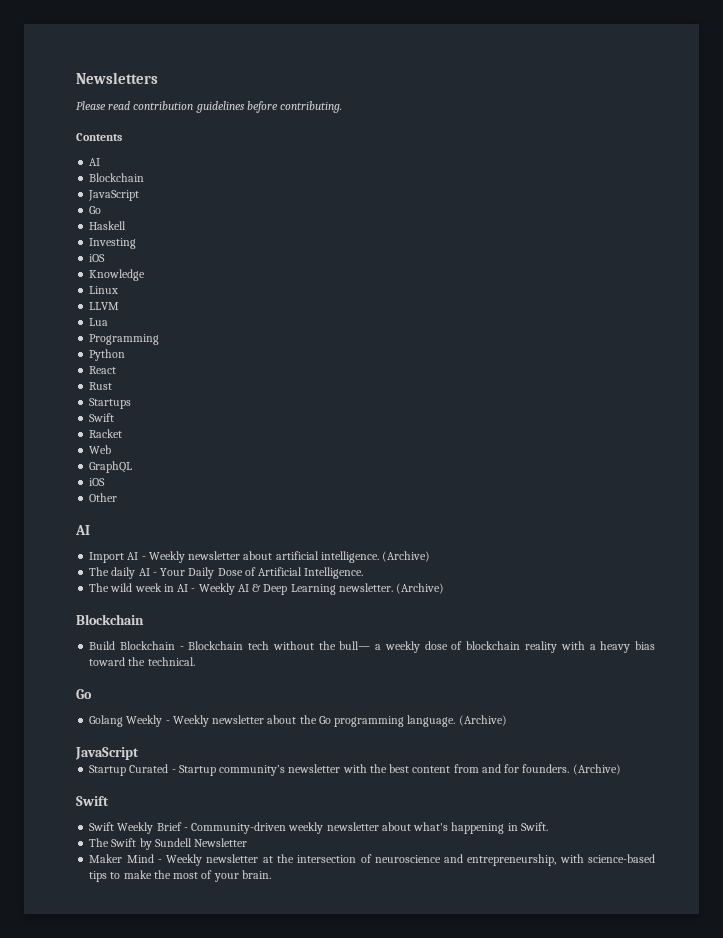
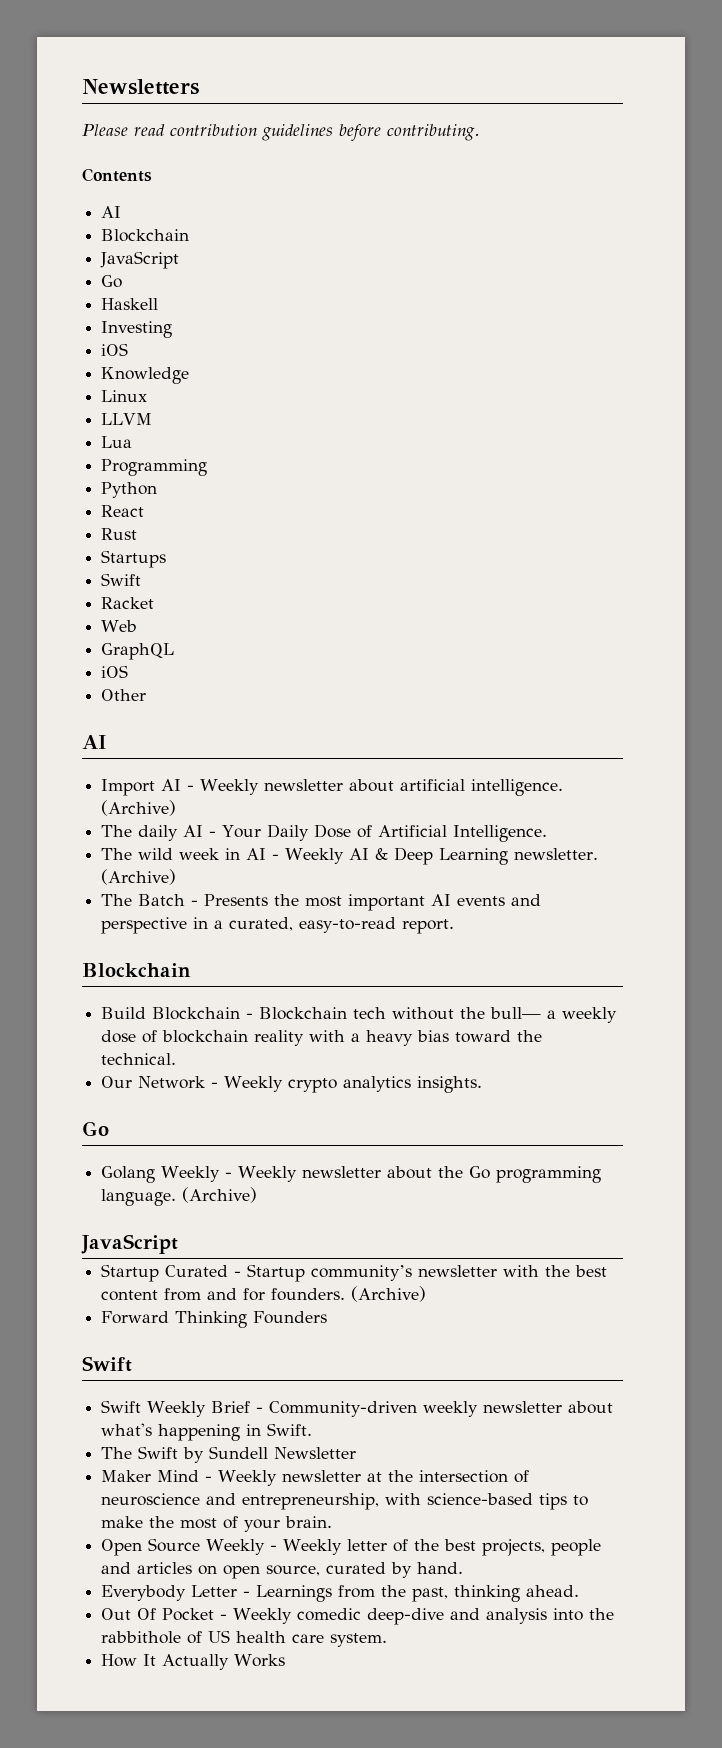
(445, 588) none -> [101,894,542,911] [101,917,455,934] // The Batch - Presents the most important AI events and perspective in a curated, easy-to-read report.
(195, 661) none -> [101,1076,483,1093] // Our Network - Weekly crypto analytics insights.
(621, 769) none -> [101,1311,328,1328] // Forward Thinking Founders
(271, 874) none -> [101,1538,602,1556] [101,1562,464,1579] [101,1585,580,1602] [101,1608,615,1625] [101,1630,388,1647] [101,1654,286,1670] // Open Source Weekly - Weekly letter of the best projects, people and articles on open source, curated by hand. // Everybody Letter - Learnings from the past, thinking ahead. // Out Of Pocket - Weekly comedic deep-dive and analysis into the rabbithole of US health care system. // How It Actually Works

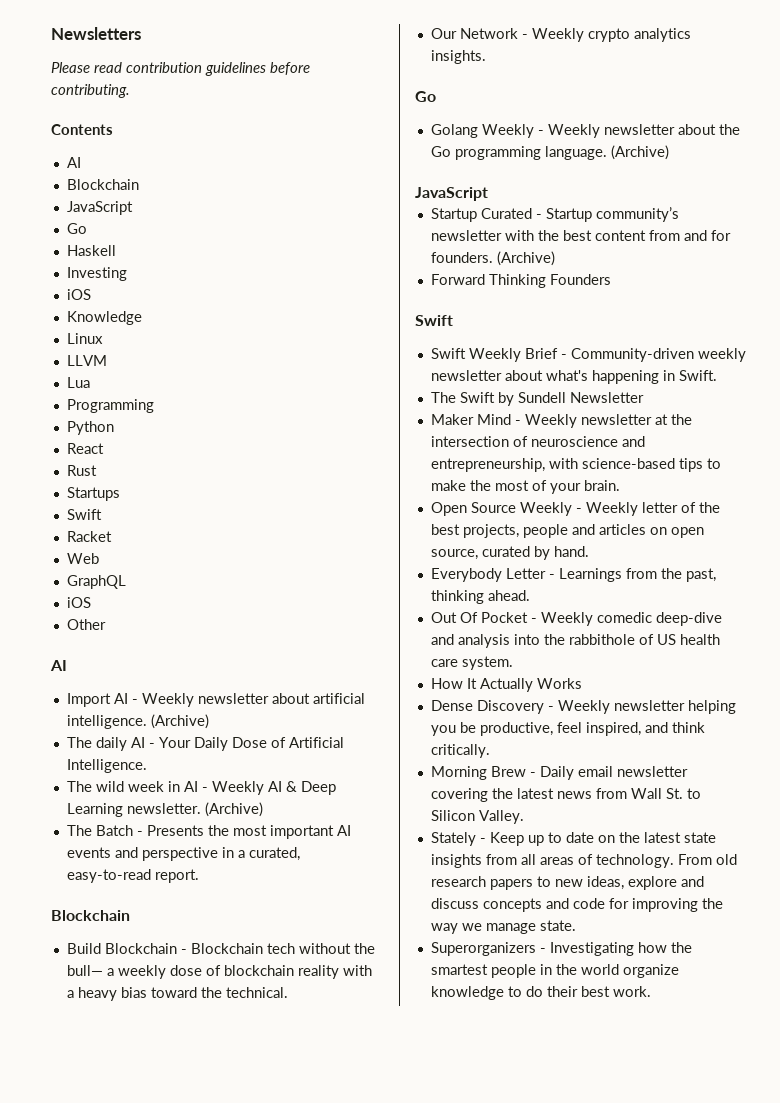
(286, 1660) none -> [430,700,736,714] [430,722,705,736] [430,744,490,758] [430,766,688,780] [430,788,701,802] [430,810,524,824] [430,832,716,846] [430,854,737,868] [430,876,704,890] [430,898,723,912] [430,920,576,934] [430,942,692,956] [430,964,679,978] [430,986,651,1000] // Dense Discovery - Weekly newsletter helping you be productive, feel inspired, and think critically. // Morning Brew - Daily email newsletter covering the latest news from Wall St. to Silicon Valley. // Stately - Keep up to date on the latest state insights from all areas of technology. From old research papers to new ideas, explore and discuss concepts and code for improving the way we manage state. // Superorganizers - Investigating how the smartest people in the world organize knowledge to do their best work.

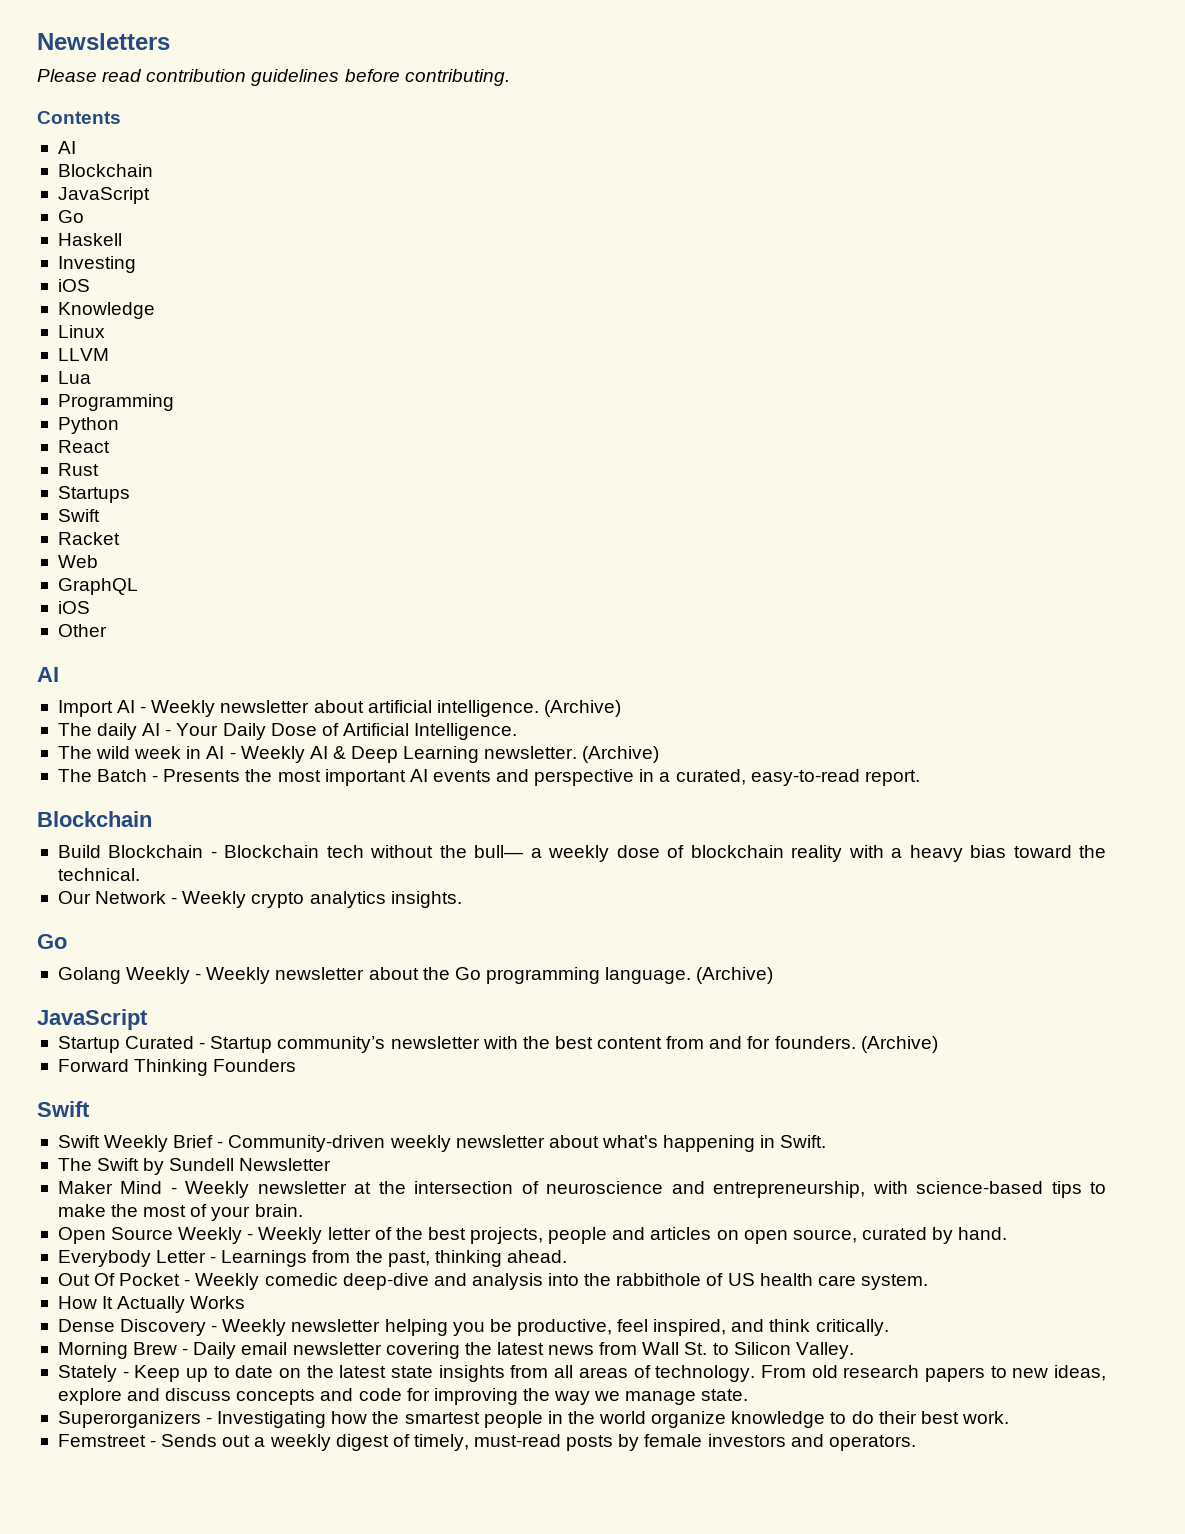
(651, 991) none -> [57,1434,916,1451] // Femstreet - Sends out a weekly digest of timely, must-read posts by female investors and operators.

